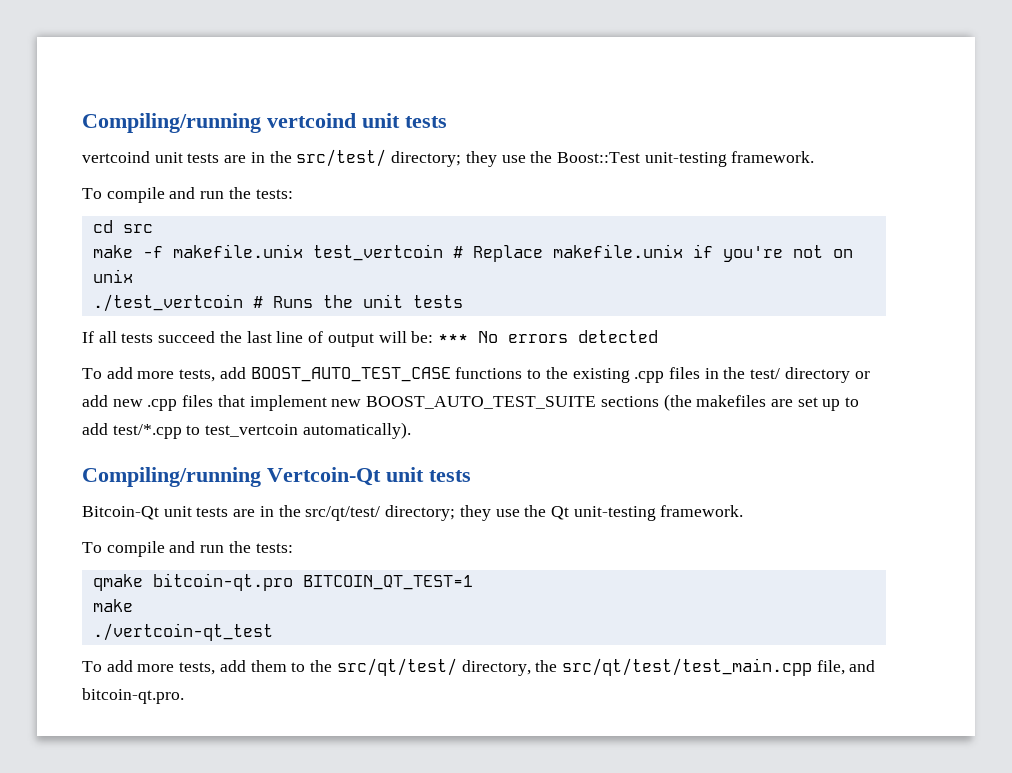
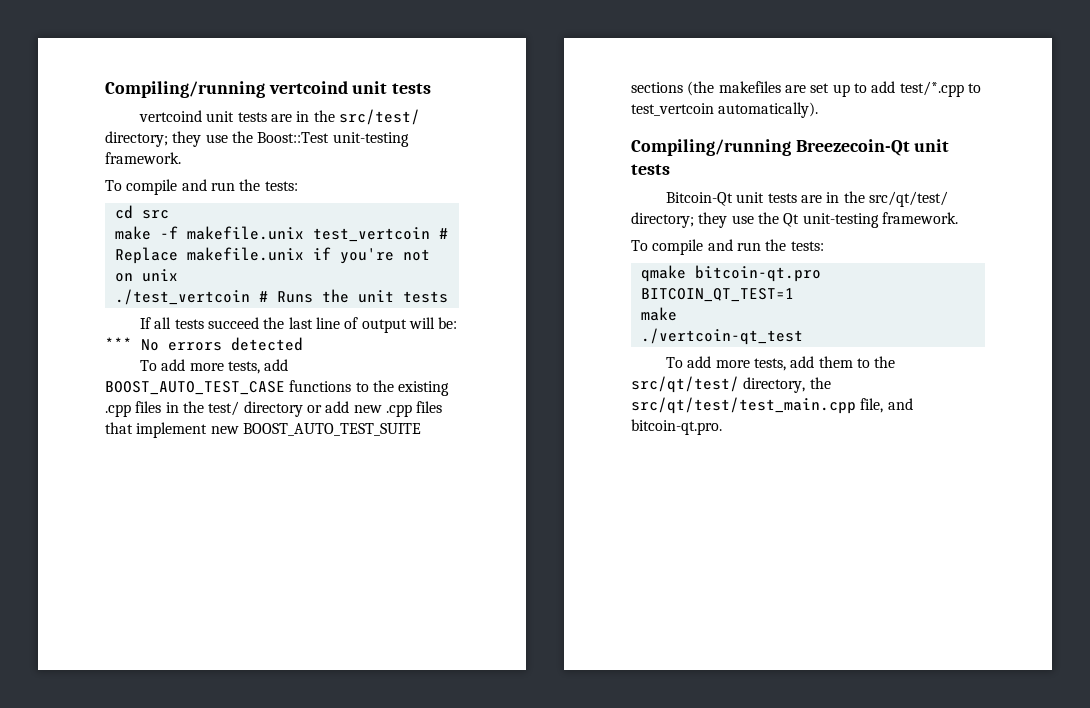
[267,467,381,486] Vertcoin-Qt -> [795,139,910,156] Breezecoin-Qt

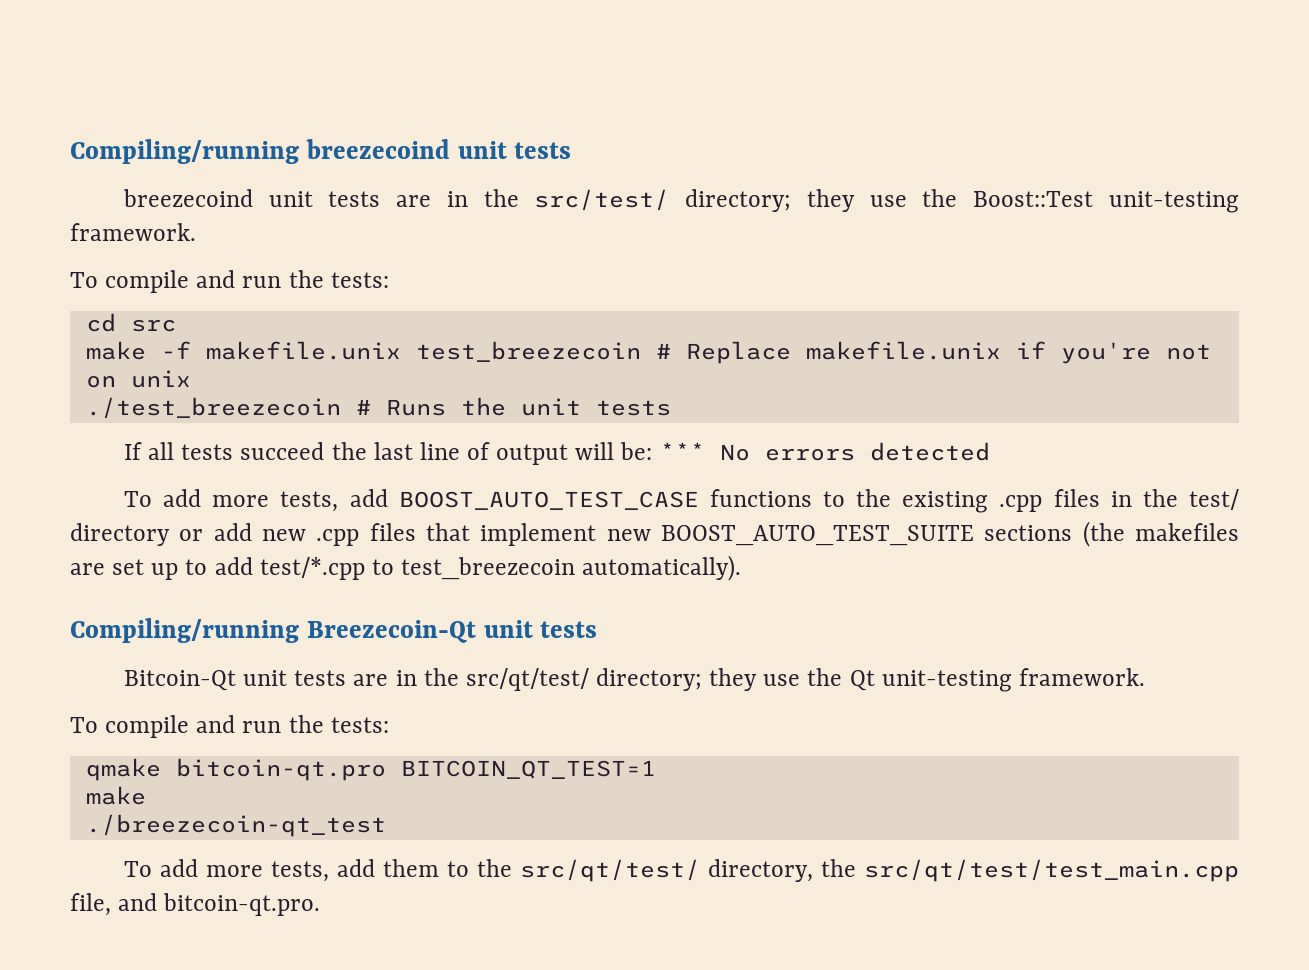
[105,81,432,98] [139,110,203,122] Compiling/running vertcoind unit tests // vertcoind -> [70,139,572,164] [122,189,253,207] Compiling/running breezecoind unit tests // breezecoind
[312,227,430,242] test_vertcoin -> [415,341,641,362] test_breezecoin
[114,289,250,305] ./test_vertcoin -> [85,397,341,419] ./test_breezecoin
[631,103,714,116] test_vertcoin -> [401,557,576,580] test_breezecoin
[640,328,803,345] ./vertcoin-qt_test -> [85,814,386,837] ./breezecoin-qt_test

